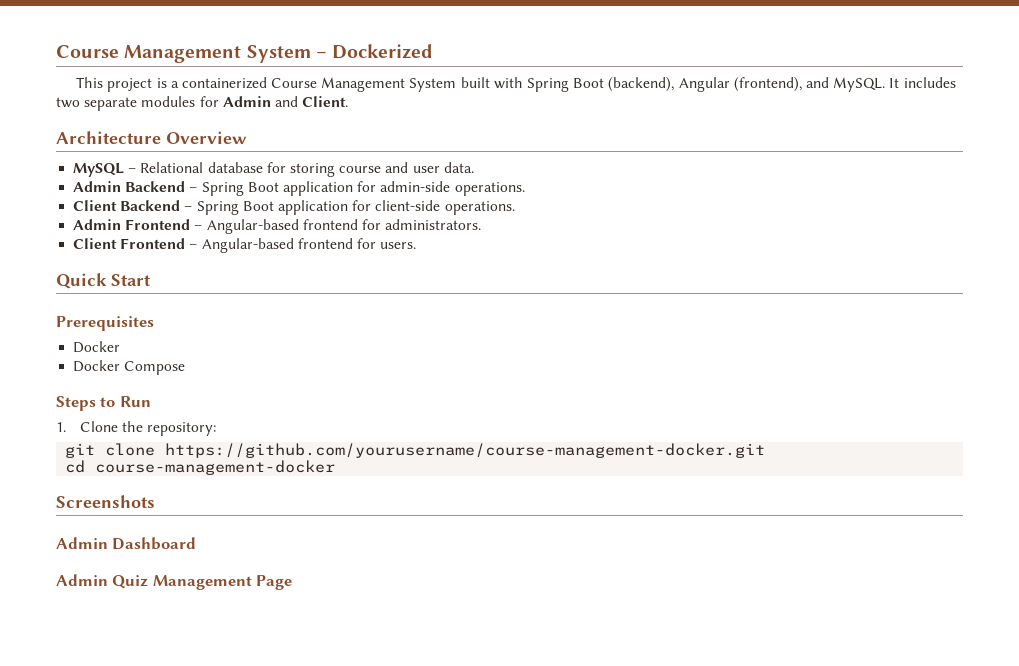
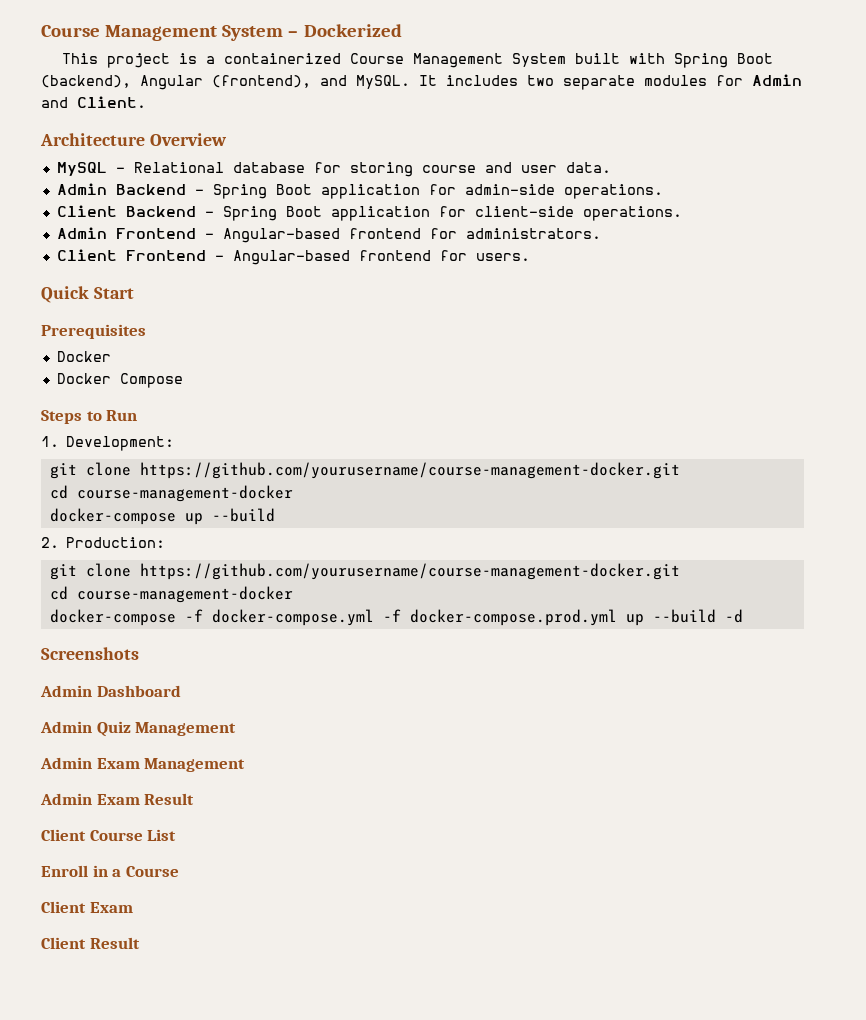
[79,421,217,436] [65,443,766,458] [65,460,336,475] Clone the repository: // git clone https://github.com/yourusername/course-management-docker.git // cd course-management-docker -> [66,436,175,451] [49,462,680,479] [49,485,293,502] [49,508,275,525] [41,537,166,548] [49,563,680,580] [49,586,293,603] [49,609,743,626] Development: // git clone https://github.com/yourusername/course-management-docker.git // cd course-management-docker // docker-compose up --build // 2. Production: // git clone https://github.com/yourusername/course-management-docker.git // cd course-management-docker // docker-compose -f docker-compose.yml -f docker-compose.prod.yml up --build -d
[256,575,293,590] Page -> [40,757,246,772] [40,793,195,805] [41,829,177,841] [41,865,179,877] [41,901,133,913] [41,937,140,949] // Admin Exam Management // Admin Exam Result // Client Course List // Enroll in a Course // Client Exam // Client Result

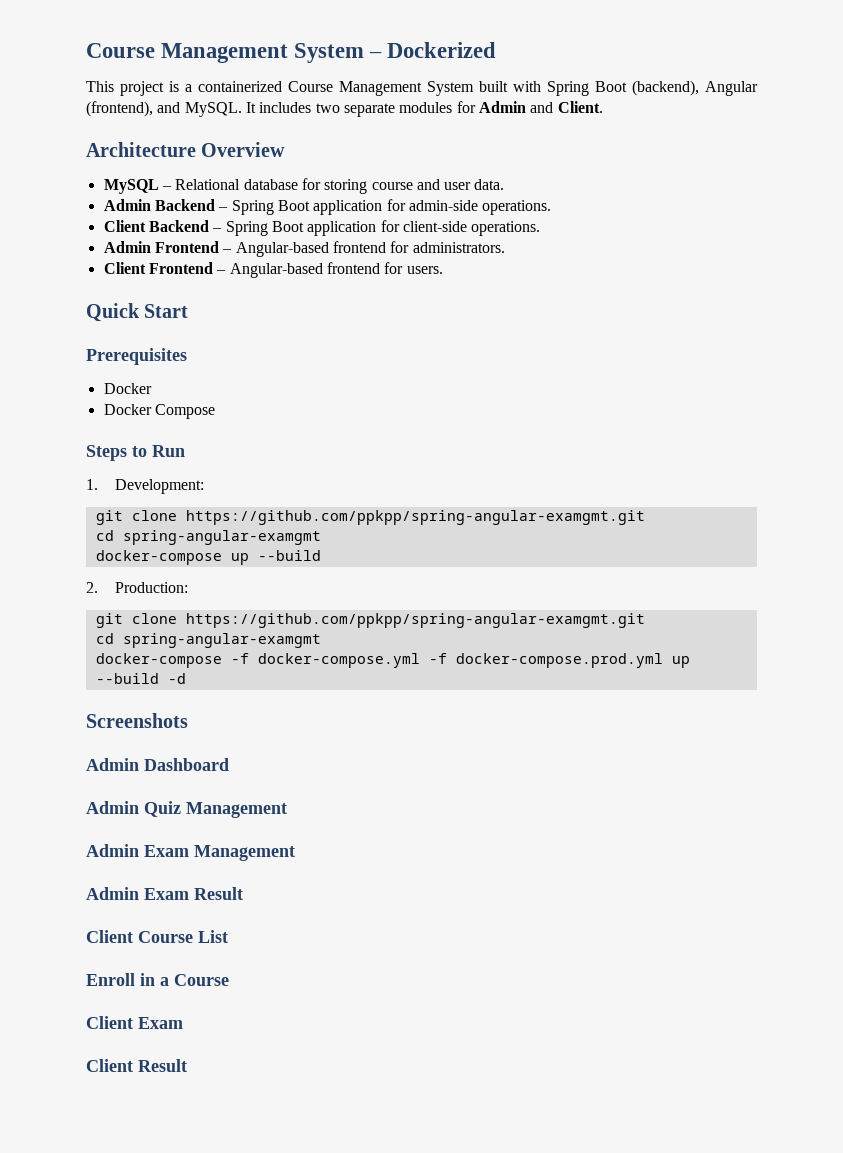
[139,462,680,479] [49,485,293,502] https://github.com/yourusername/course-management-docker.git // cd course-management-docker -> [185,510,645,525] [95,530,321,545] https://github.com/ppkpp/spring-angular-examgmt.git // cd spring-angular-examgmt
[139,563,680,580] [49,586,293,603] https://github.com/yourusername/course-management-docker.git // cd course-management-docker -> [185,613,645,628] [95,633,321,648] https://github.com/ppkpp/spring-angular-examgmt.git // cd spring-angular-examgmt

